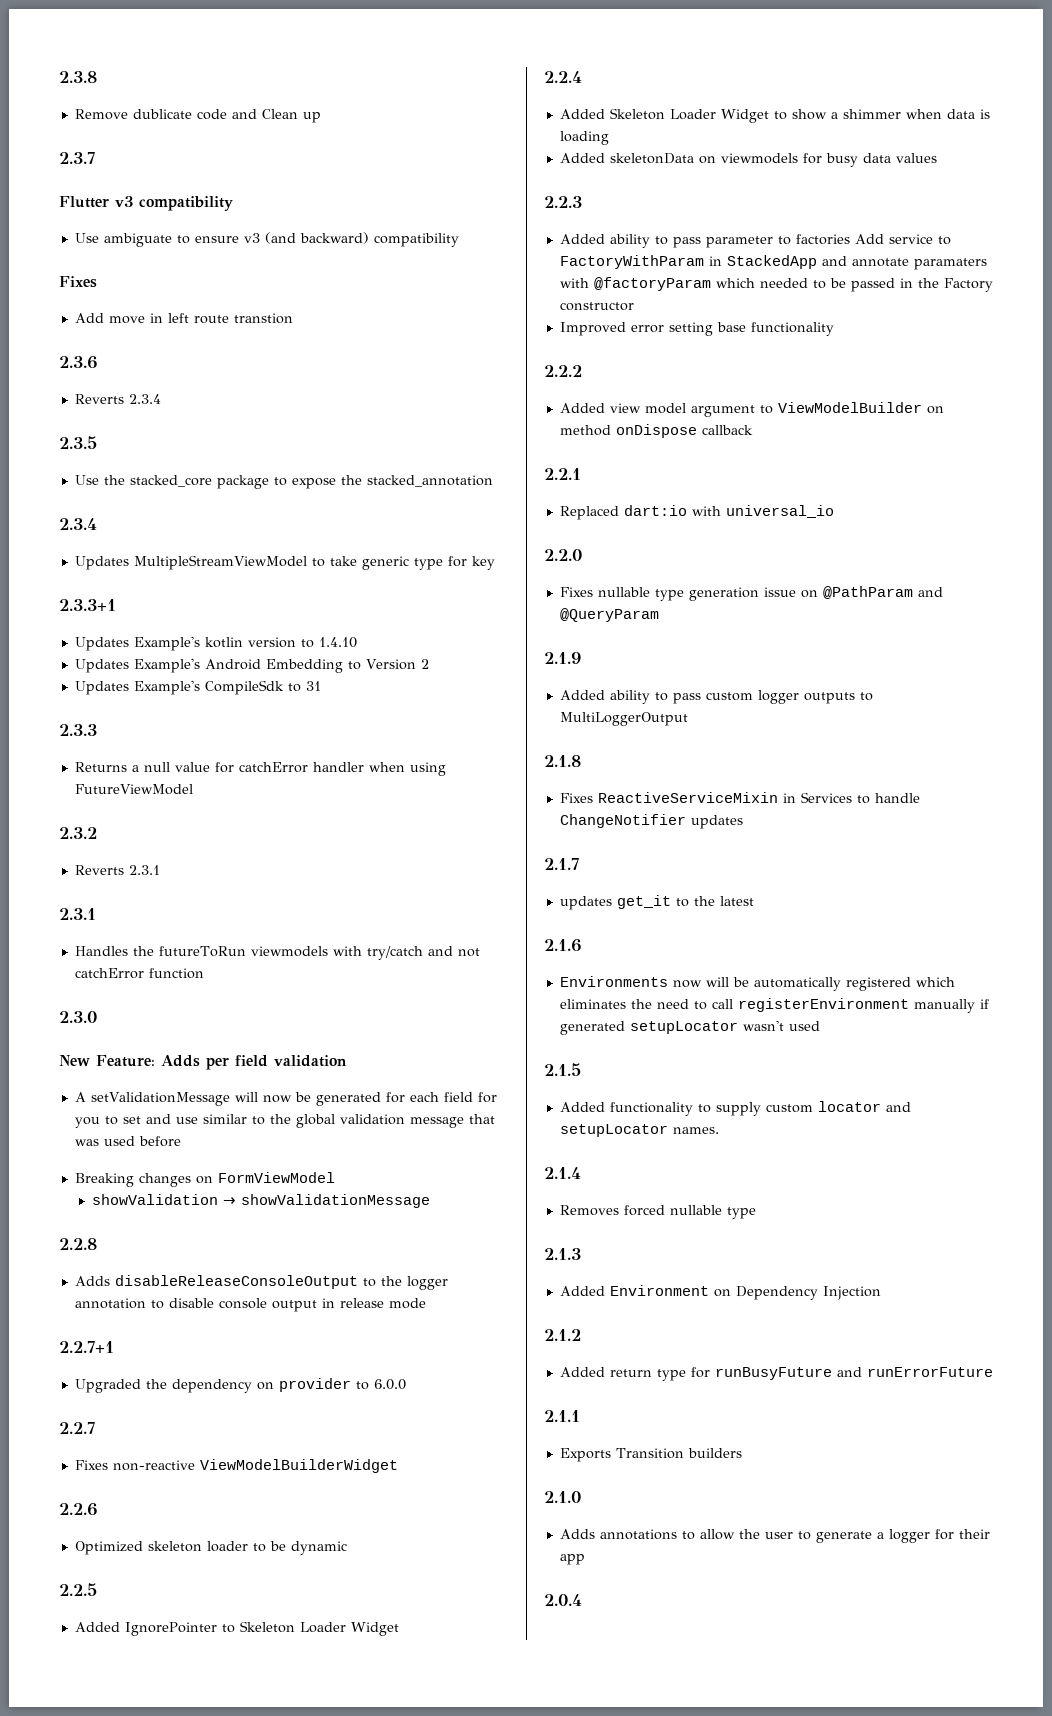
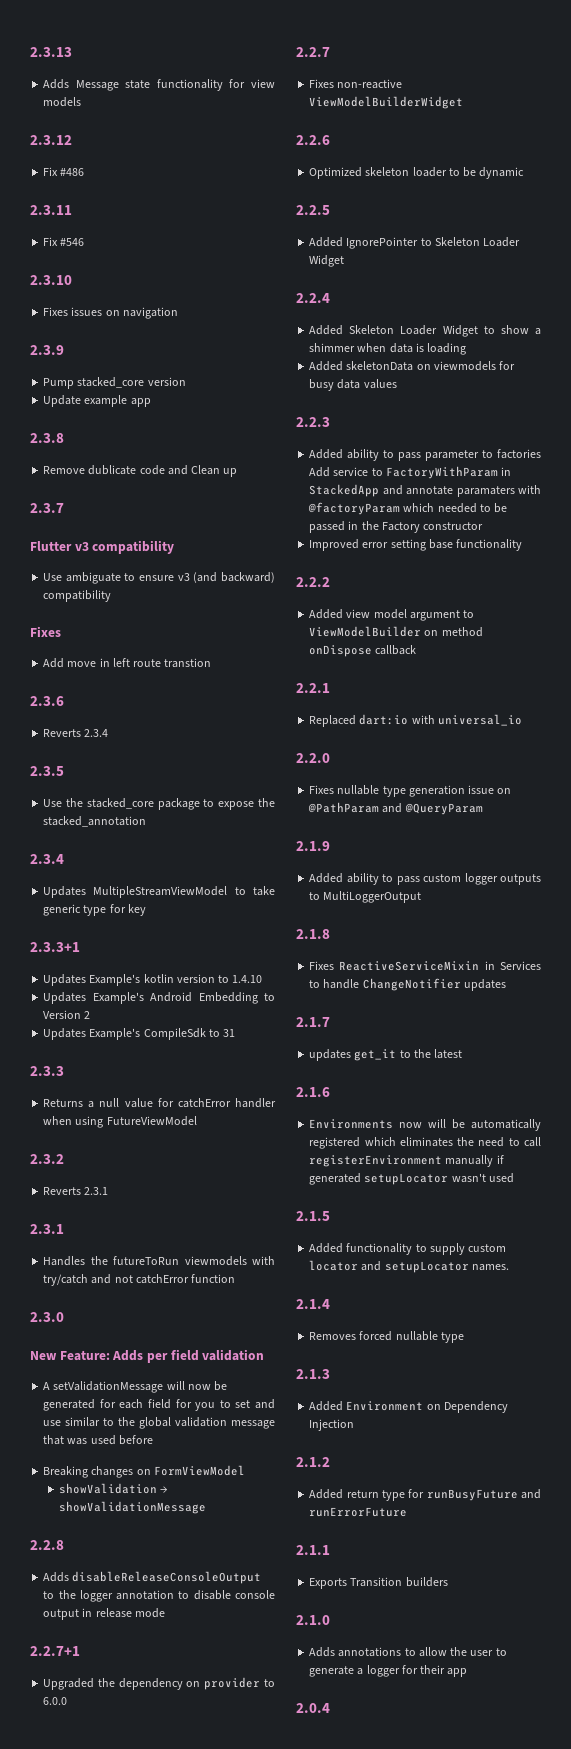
(59, 77) none -> [30,47,72,57] [43,79,275,91] [43,97,82,107] [30,135,72,145] [43,167,85,176] [30,205,72,215] [43,237,85,246] [30,275,72,285] [43,307,178,319] [30,345,64,355] [43,377,186,389] [43,395,151,407] 2.3.13 // Adds Message state functionality for view models // 2.3.12 // Fix #486 // 2.3.11 // Fix #546 // 2.3.10 // Fixes issues on navigation // 2.3.9 // Pump stacked_core version // Update example app //

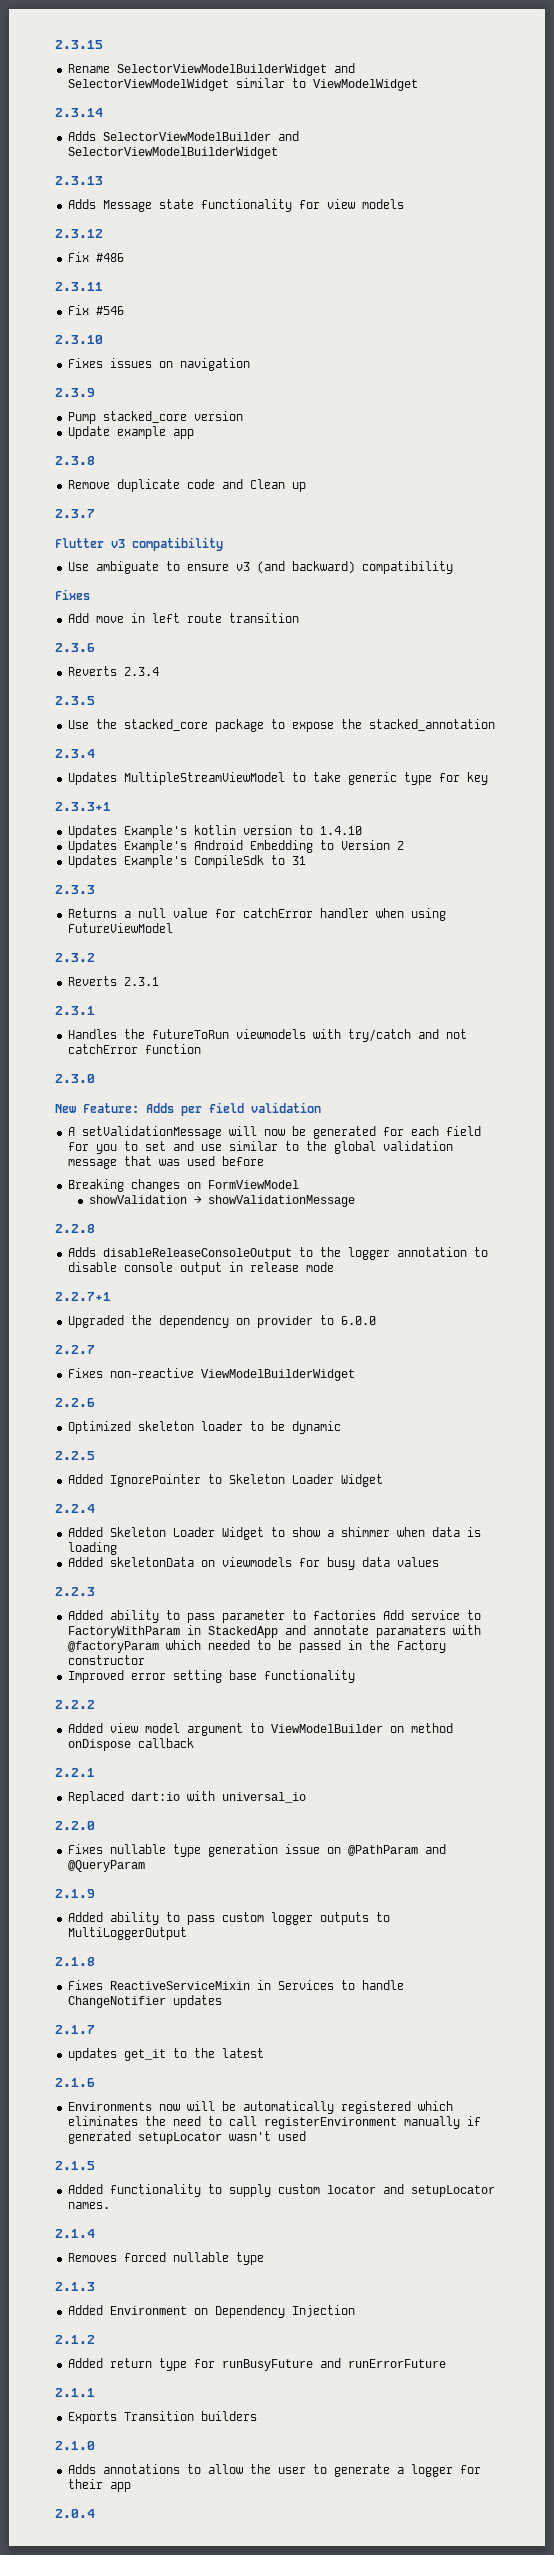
(30, 52) none -> [55,40,103,49] [67,63,355,76] [67,78,418,91] [55,108,103,117] [67,131,299,141] [67,147,278,159] 2.3.15 // Rename SelectorViewModelBuilderWidget and SelectorViewModelWidget similar to ViewModelWidget // 2.3.14 // Adds SelectorViewModelBuilder and SelectorViewModelBuilderWidget //
[88,465,137,475] dublicate -> [116,479,180,492] duplicate
[164,658,212,668] transtion -> [228,613,299,623] transition

